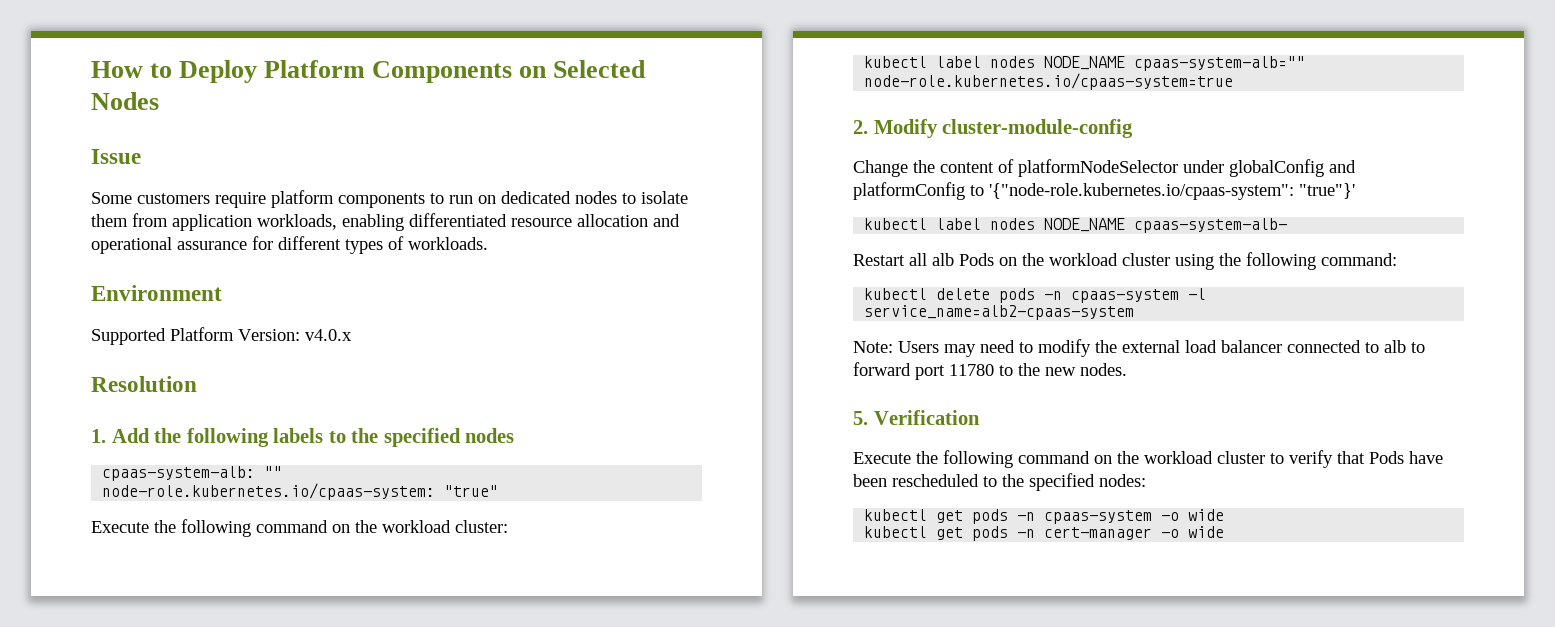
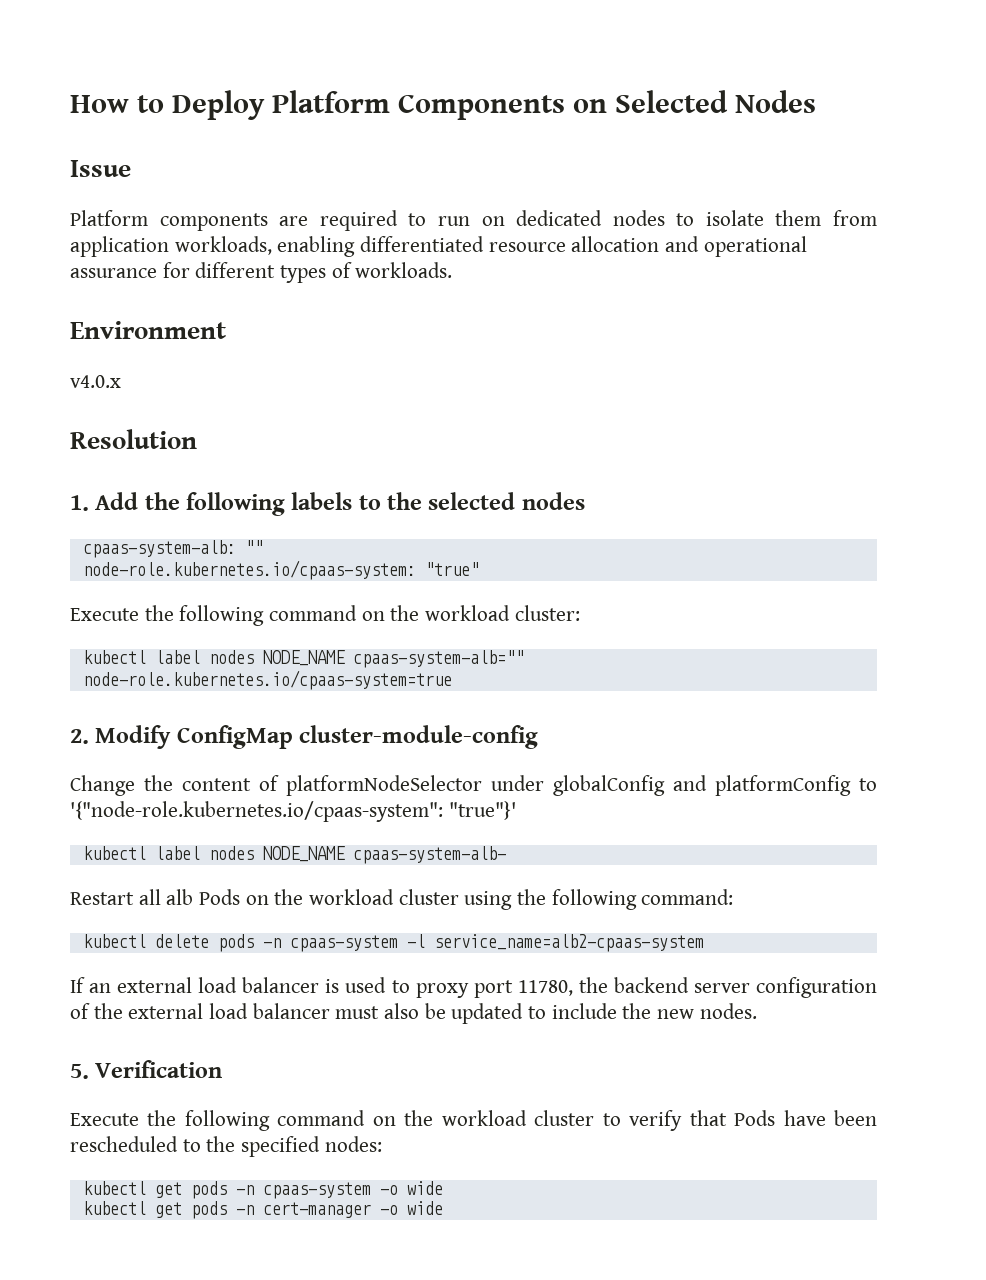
[91,190,425,208] Some customers require platform components -> [70,210,398,231] Platform components are required
[91,327,300,345] Supported Platform Version: -> (226, 330) none
[383,428,461,447] specified -> [428,492,516,510] selected
(938, 128) none -> [176,725,293,749] ConfigMap
[853,339,1425,357] [853,362,1013,380] Note: Users may need to modify the external load balancer connected to alb to forward port 11780 to -> [70,977,877,998] [70,1003,617,1024] If an external load balancer is used to proxy port 11780, the backend server configuration of the external load balancer must also be updated to include

